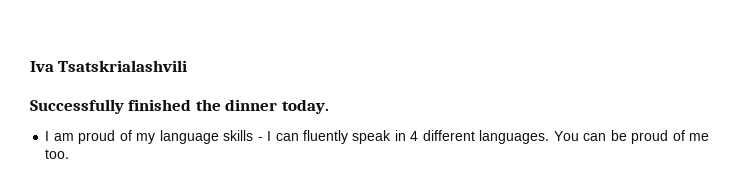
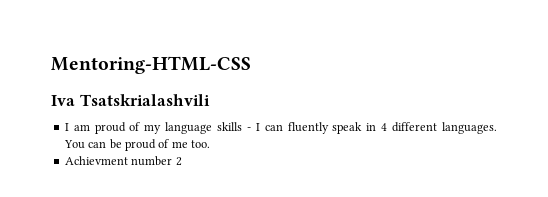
(30, 66) none -> [51,56,251,74] Mentoring-HTML-CSS //
[30,99,329,114] // Successfully finished the dinner today. -> (210, 100) none
(70, 154) none -> [64,156,182,166] // Achievment number 2

